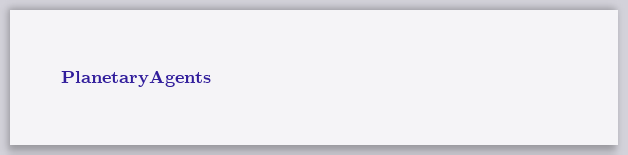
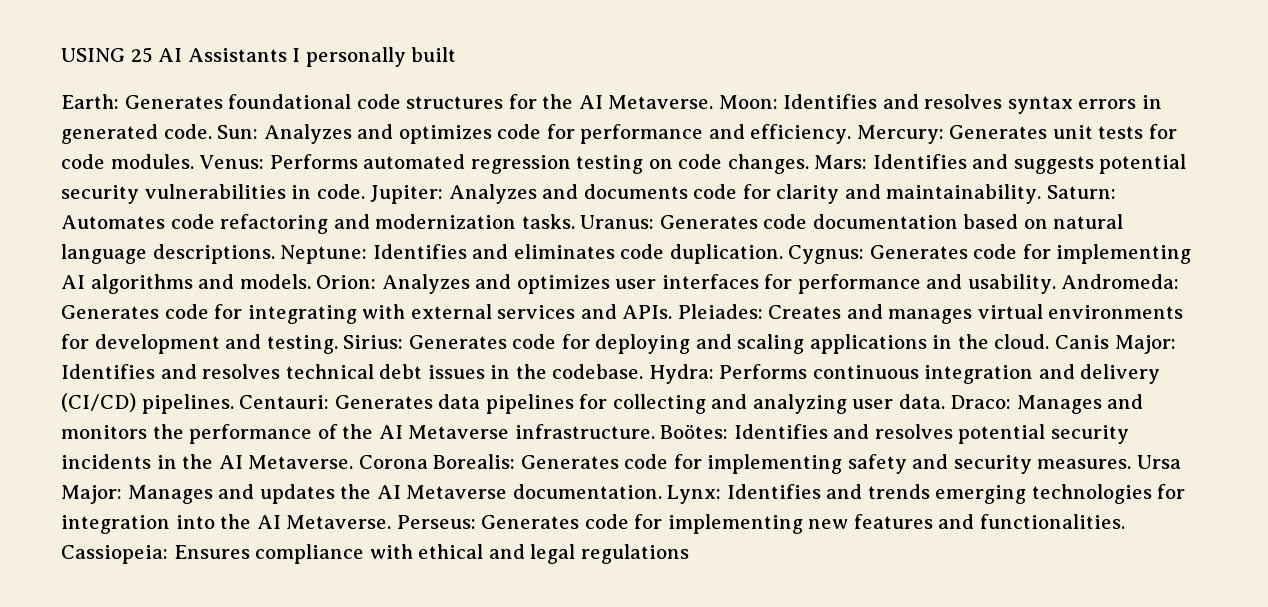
[61,70,211,87] PlanetaryAgents -> [61,47,457,67] [61,94,1163,114] [61,124,1178,144] [61,154,1187,174] [61,184,1116,204] [61,214,1124,234] [61,244,1192,264] [61,274,1180,294] [61,304,1184,324] [61,334,1176,354] [61,364,1161,384] [61,393,1144,414] [61,424,1129,444] [61,454,1182,474] [61,484,1186,504] [61,514,1125,534] [61,544,689,564] USING 25 AI Assistants I personally built // Earth: Generates foundational code structures for the AI Metaverse. Moon: Identifies and resolves syntax errors in generated code. Sun: Analyzes and optimizes code for performance and efficiency. Mercury: Generates unit tests for code modules. Venus: Performs automated regression testing on code changes. Mars: Identifies and suggests potential security vulnerabilities in code. Jupiter: Analyzes and documents code for clarity and maintainability. Saturn: Automates code refactoring and modernization tasks. Uranus: Generates code documentation based on natural language descriptions. Neptune: Identifies and eliminates code duplication. Cygnus: Generates code for implementing AI algorithms and models. Orion: Analyzes and optimizes user interfaces for performance and usability. Andromeda: Generates code for integrating with external services and APIs. Pleiades: Creates and manages virtual environments for development and testing. Sirius: Generates code for deploying and scaling applications in the cloud. Canis Major: Identifies and resolves technical debt issues in the codebase. Hydra: Performs continuous integration and delivery (CI/CD) pipelines. Centauri: Generates data pipelines for collecting and analyzing user data. Draco: Manages and monitors the performance of the AI Metaverse infrastructure. Boötes: Identifies and resolves potential security incidents in the AI Metaverse. Corona Borealis: Generates code for implementing safety and security measures. Ursa Major: Manages and updates the AI Metaverse documentation. Lynx: Identifies and trends emerging technologies for integration into the AI Metaverse. Perseus: Generates code for implementing new features and functionalities. Cassiopeia: Ensures compliance with ethical and legal regulations

